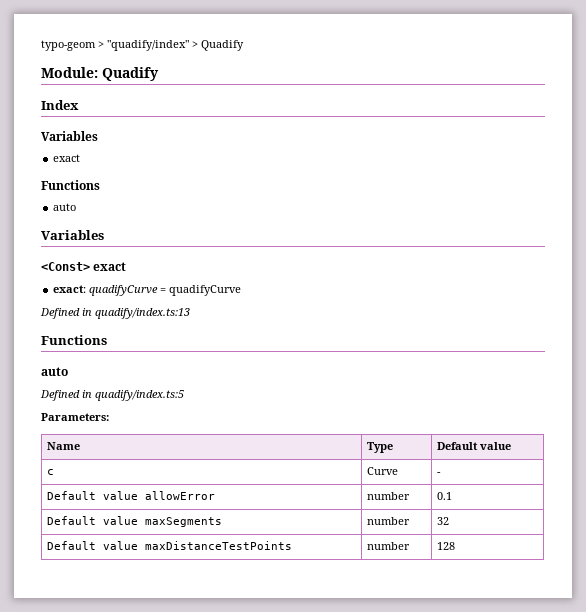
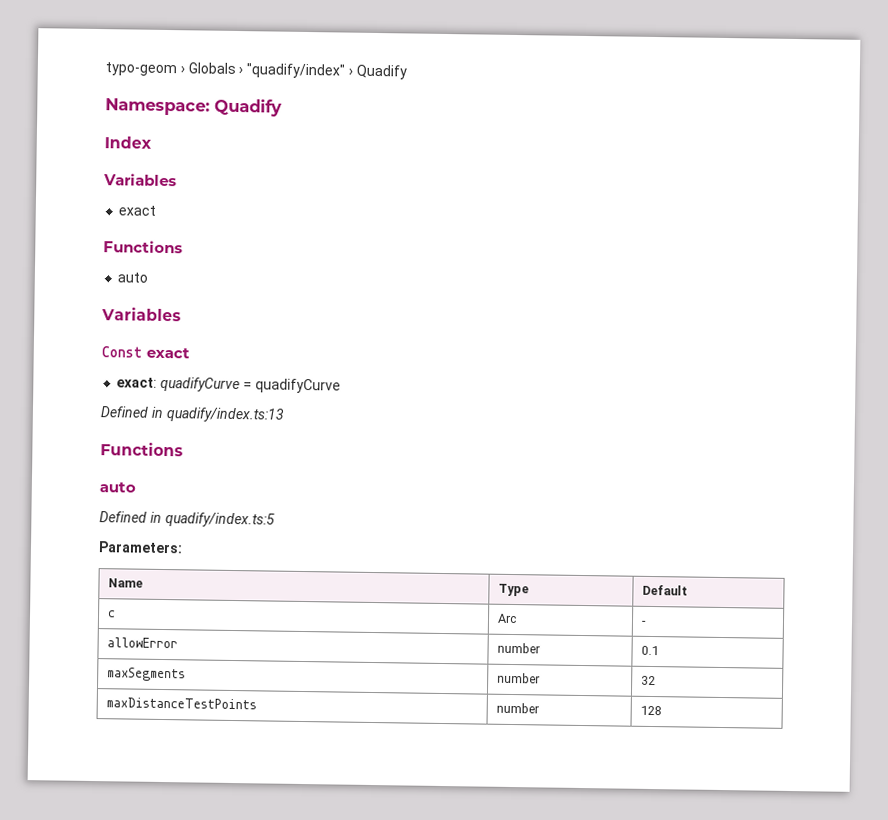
[98,40,244,51] [41,67,98,78] > "quadify/index" > Quadify // Module: -> [179,62,407,80] [105,98,210,116] › Globals › "quadify/index" › Quadify // Namespace:
[41,262,90,271] <Const> -> [101,346,143,358] Const
[480,442,512,450] value -> (688, 590) none
[367,467,399,475] Curve -> [496,613,517,624] Arc
[47,491,139,500] Default value -> (647, 622) none
[47,516,139,525] Default value -> (659, 650) none
[47,541,139,550] Default value -> (656, 680) none

